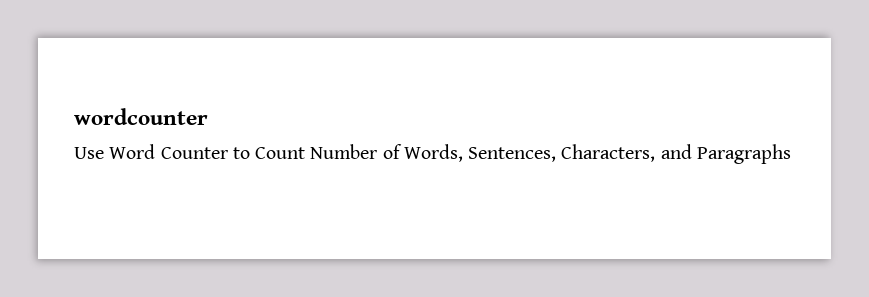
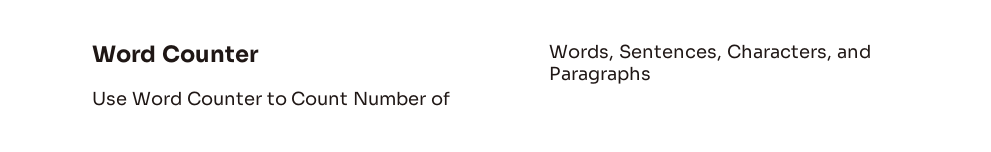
[74,108,208,125] wordcounter -> [92,45,260,63] Word Counter

